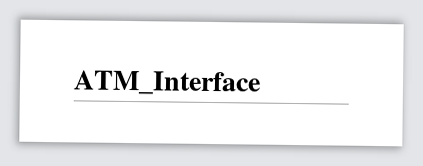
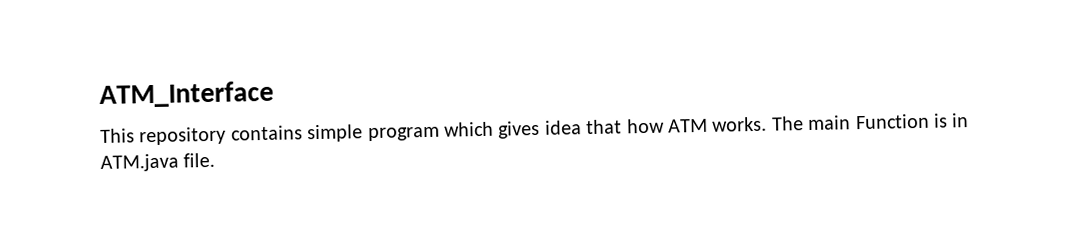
(261, 83) none -> [100,113,970,146] [100,152,216,172] // This repository contains simple program which gives idea that how ATM works. The main Function is in ATM.java file.

